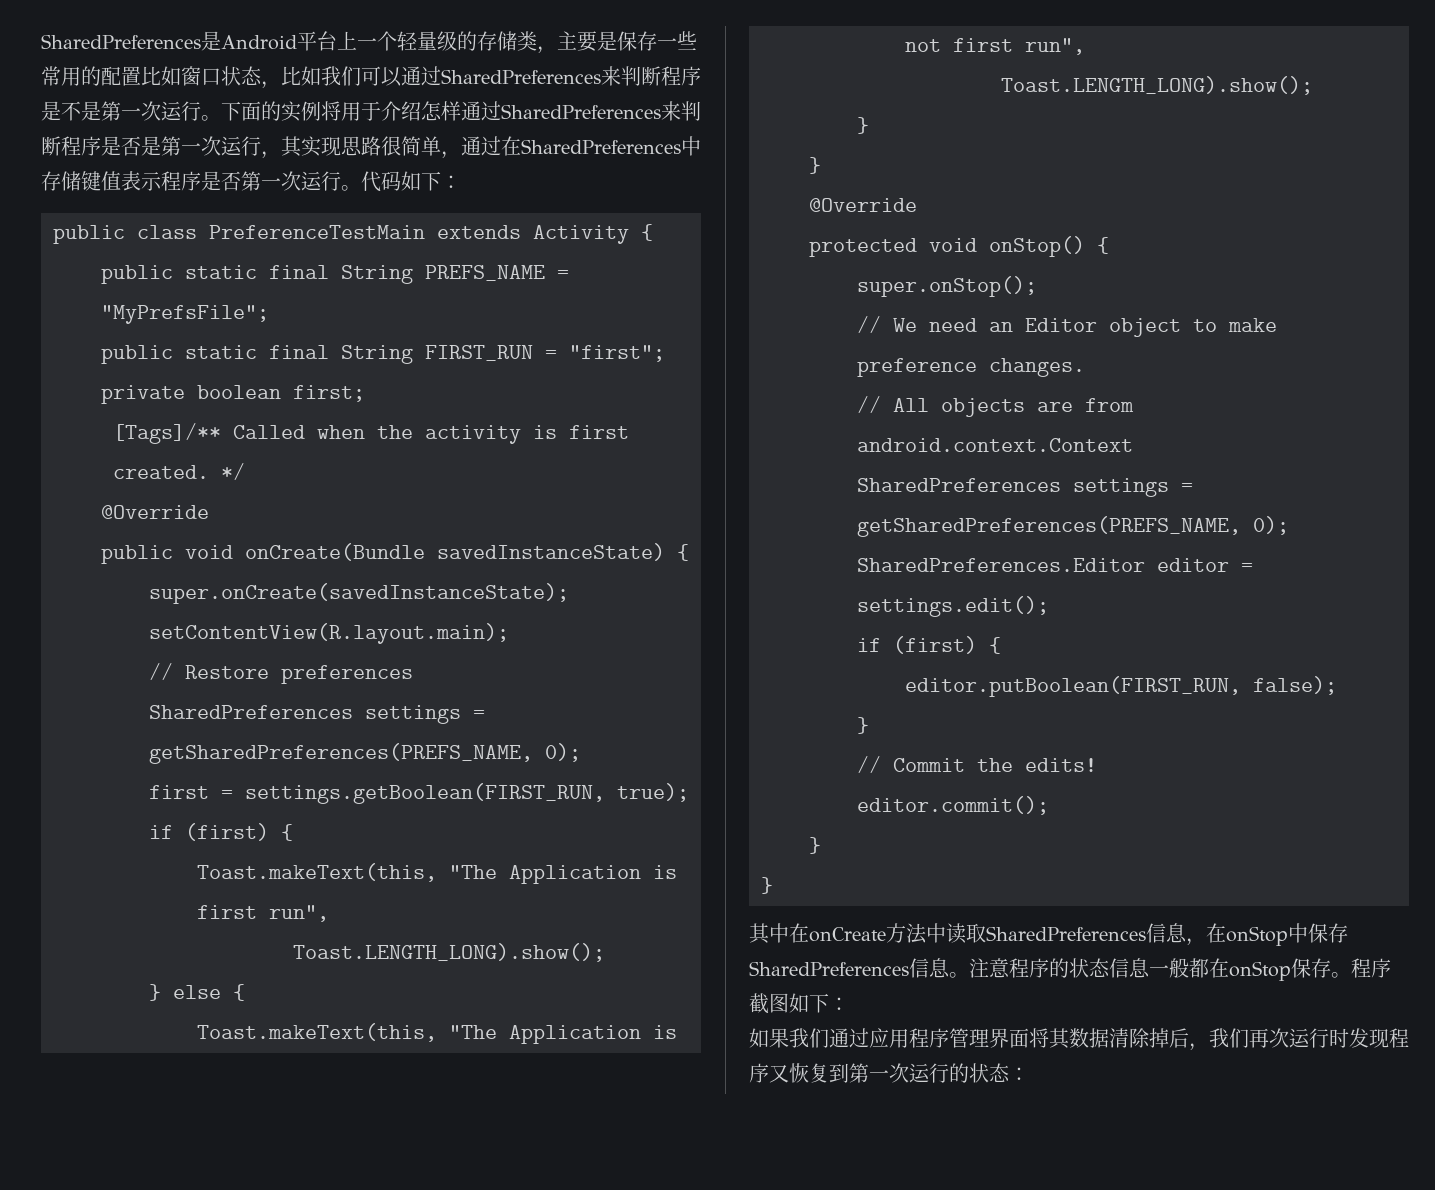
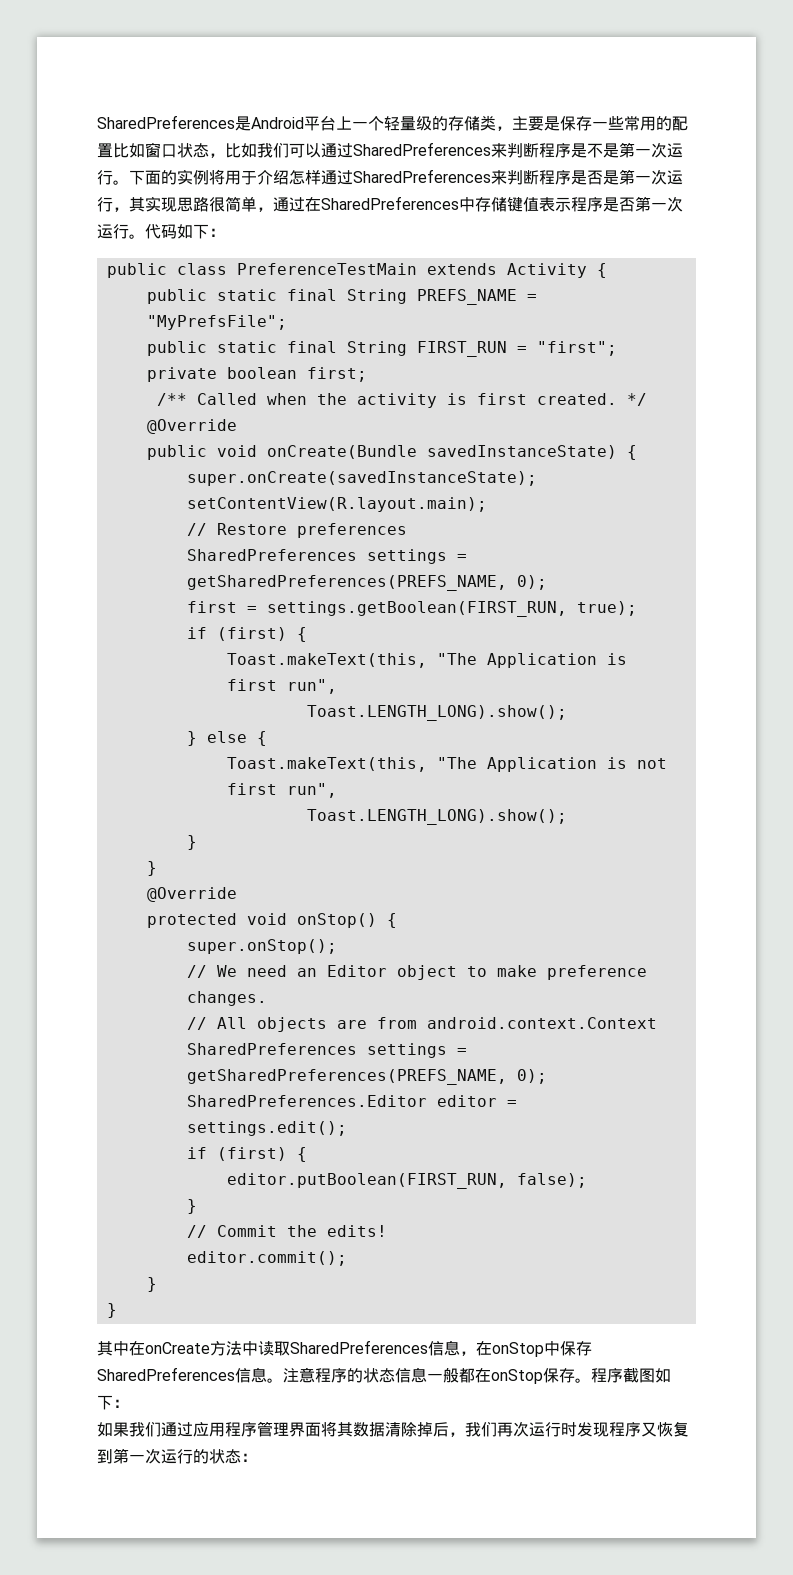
[113,423,221,444] [Tags]/** -> [156,393,187,406] /**

